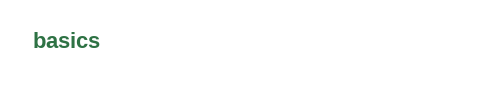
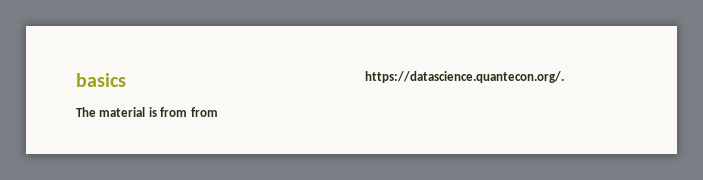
(100, 40) none -> [76,107,218,117] [365,71,564,83] // The material is from from https://datascience.quantecon.org/.

